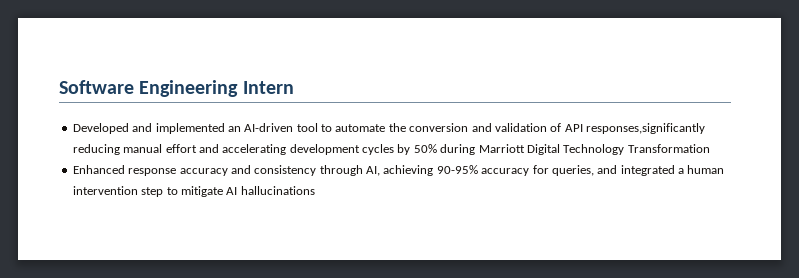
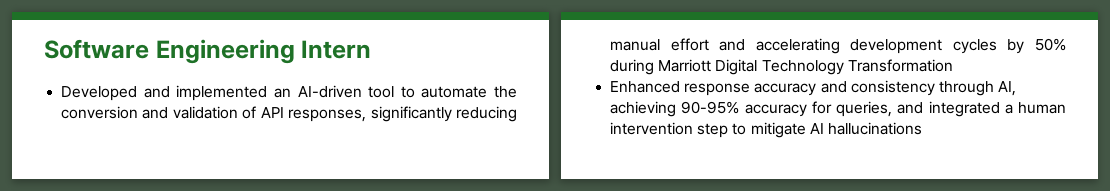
[586,123,705,134] responses,significantly -> [288,106,452,122] responses, significantly

